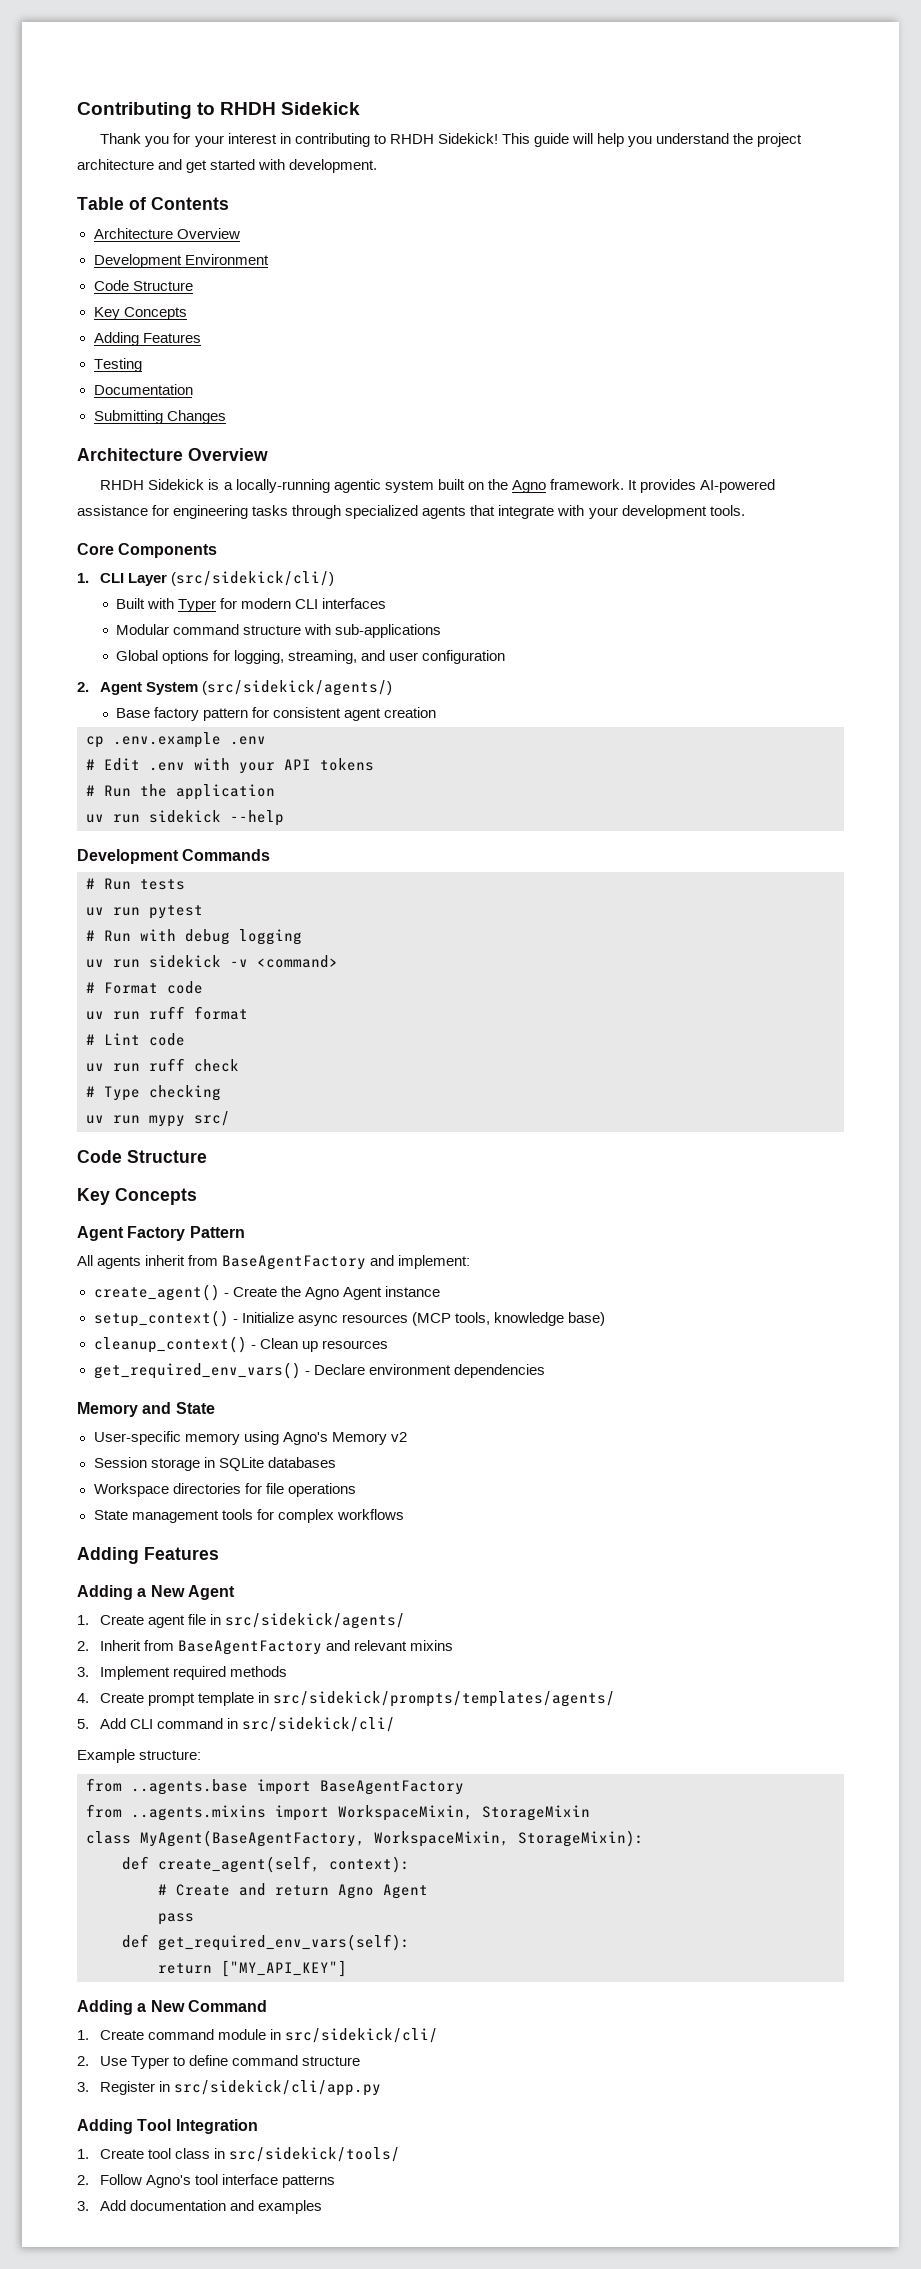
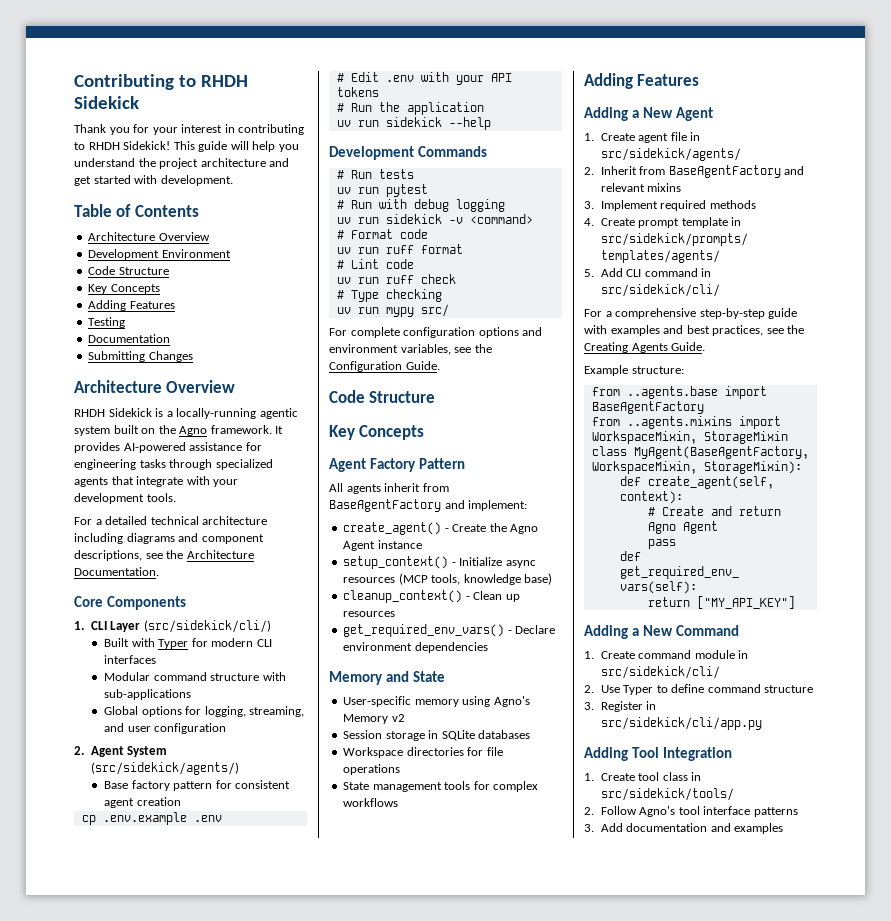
(745, 510) none -> [74,516,268,525] [74,533,264,544] [74,550,254,561] [74,567,159,576] // For a detailed technical architecture including diagrams and component descriptions, see the Architecture Documentation.
(230, 1118) none -> [329,327,543,338] [329,344,492,355] [329,361,440,372] // For complete configuration options and environment variables, see the Configuration Guide.
(395, 1724) none -> [584,308,798,319] [584,325,805,336] [584,342,706,353] // For a comprehensive step-by-step guide with examples and best practices, see the Creating Agents Guide.

